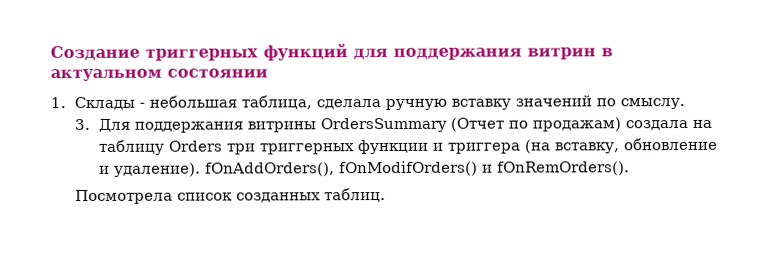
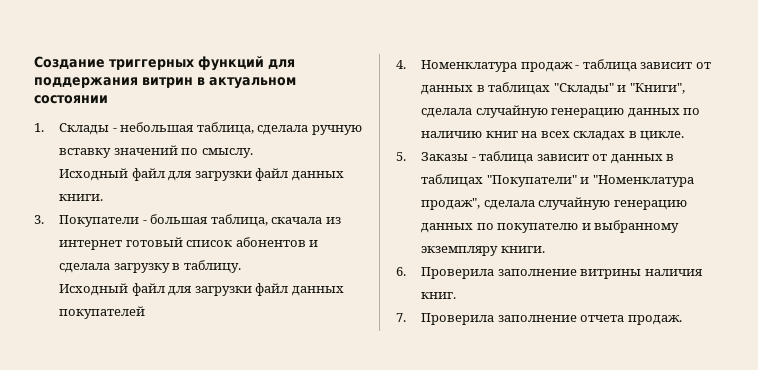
[74,117,713,133] [98,137,719,155] [99,160,631,177] [75,187,387,205] 3. Для поддержания витрины OrdersSummary (Отчет по продажам) создала на таблицу Orders три триггерных функции и триггера (на вставку, обновление и удаление). fOnAddOrders(), fOnModifOrders() и fOnRemOrders(). // Посмотрела список созданных таблиц. -> [59,168,344,181] [59,194,104,201] [34,214,341,227] [59,237,319,250] [59,260,241,273] [59,283,344,296] [59,306,146,319] [396,59,711,72] [421,82,685,95] [421,105,701,118] [421,131,685,141] [396,151,675,164] [421,174,694,187] [421,197,687,210] [421,220,680,233] [421,246,545,256] [396,267,703,279] [421,292,457,299] [396,313,682,325] Исходный файл для загрузки файл данных книги. // 3. Покупатели - большая таблица, скачала из интернет готовый список абонентов и сделала загрузку в таблицу. // Исходный файл для загрузки файл данных покупателей // 4. Номенклатура продаж - таблица зависит от данных в таблицах "Склады" и "Книги", сделала случайную генерацию данных по наличию книг на всех складах в цикле. // 5. Заказы - таблица зависит от данных в таблицах "Покупатели" и "Номенклатура продаж", сделала случайную генерацию данных по покупателю и выбранному экземпляру книги. // 6. Проверила заполнение витрины наличия книг. // 7. Проверила заполнение отчета продаж.

